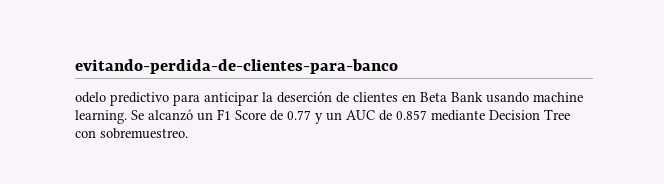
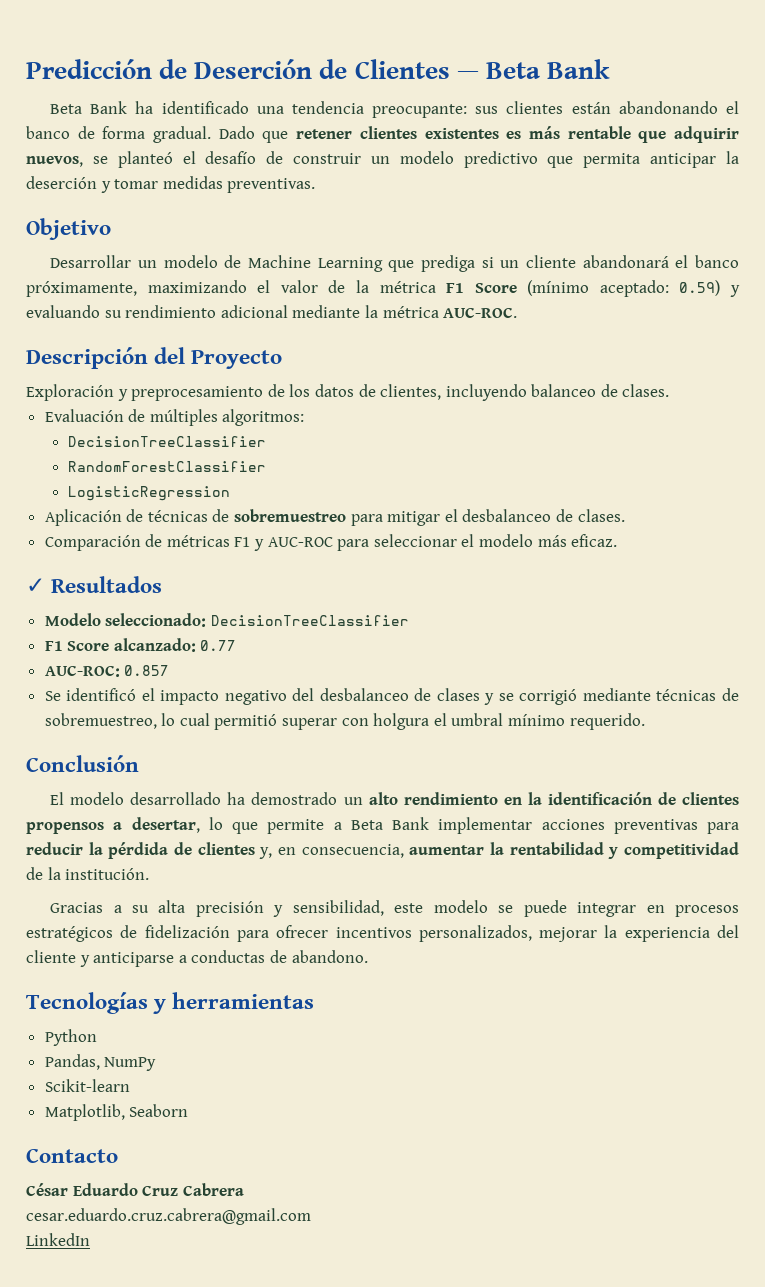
[75,59,398,74] [75,91,583,106] [75,109,570,124] [75,128,188,139] evitando-perdida-de-clientes-para-banco // odelo predictivo para anticipar la deserción de clientes en Beta Bank usando machine learning. Se alcanzó un F1 Score de 0.77 y un AUC de 0.857 mediante Decision Tree con sobremuestreo. -> [26,59,611,79] [50,101,739,118] [26,126,739,143] [26,151,739,168] [26,176,316,193] [26,218,111,240] [50,255,739,272] [26,280,740,297] [26,305,518,318] [26,347,283,369] [26,384,670,401] [44,409,305,426] [68,436,267,447] [68,461,267,472] [68,486,231,501] [44,509,625,526] [44,534,618,551] [26,576,163,593] [44,613,409,627] [44,638,237,652] [44,665,170,677] [44,688,739,705] [44,713,645,730] [26,755,139,772] [50,792,740,805] [26,817,739,834] [26,842,739,859] [26,867,150,880] [50,900,740,917] [26,925,739,942] [26,950,368,967] [26,992,315,1014] [44,1029,97,1046] [44,1054,157,1071] [44,1079,130,1092] [44,1104,189,1121] [26,1148,118,1163] [26,1183,244,1196] [26,1208,311,1225] [26,1233,90,1246] Predicción de Deserción de Clientes — Beta Bank // Beta Bank ha identificado una tendencia preocupante: sus clientes están abandonando el banco de forma gradual. Dado que retener clientes existentes es más rentable que adquirir nuevos, se planteó el desafío de construir un modelo predictivo que permita anticipar la deserción y tomar medidas preventivas. // Objetivo // Desarrollar un modelo de Machine Learning que prediga si un cliente abandonará el banco próximamente, maximizando el valor de la métrica F1 Score (mínimo aceptado: 0.59) y evaluando su rendimiento adicional mediante la métrica AUC-ROC. // Descripción del Proyecto // Exploración y preprocesamiento de los datos de clientes, incluyendo balanceo de clases. // Evaluación de múltiples algoritmos: // DecisionTreeClassifier // RandomForestClassifier // LogisticRegression // Aplicación de técnicas de sobremuestreo para mitigar el desbalanceo de clases. // Comparación de métricas F1 y AUC-ROC para seleccionar el modelo más eficaz. // ✓ Resultados // Modelo seleccionado: DecisionTreeClassifier // F1 Score alcanzado: 0.77 // AUC-ROC: 0.857 // Se identificó el impacto negativo del desbalanceo de clases y se corrigió mediante técnicas de sobremuestreo, lo cual permitió superar con holgura el umbral mínimo requerido. // Conclusión // El modelo desarrollado ha demostrado un alto rendimiento en la identificación de clientes propensos a desertar, lo que permite a Beta Bank implementar acciones preventivas para reducir la pérdida de clientes y, en consecuencia, aumentar la rentabilidad y competitividad de la institución. // Gracias a su alta precisión y sensibilidad, este modelo se puede integrar en procesos estratégicos de fidelización para ofrecer incentivos personalizados, mejorar la experiencia del cliente y anticiparse a conductas de abandono. // Tecnologías y herramientas // Python // Pandas, NumPy // Scikit-learn // Matplotlib, Seaborn // Contacto // César Eduardo Cruz Cabrera // cesar.eduardo.cruz.cabrera@gmail.com // LinkedIn

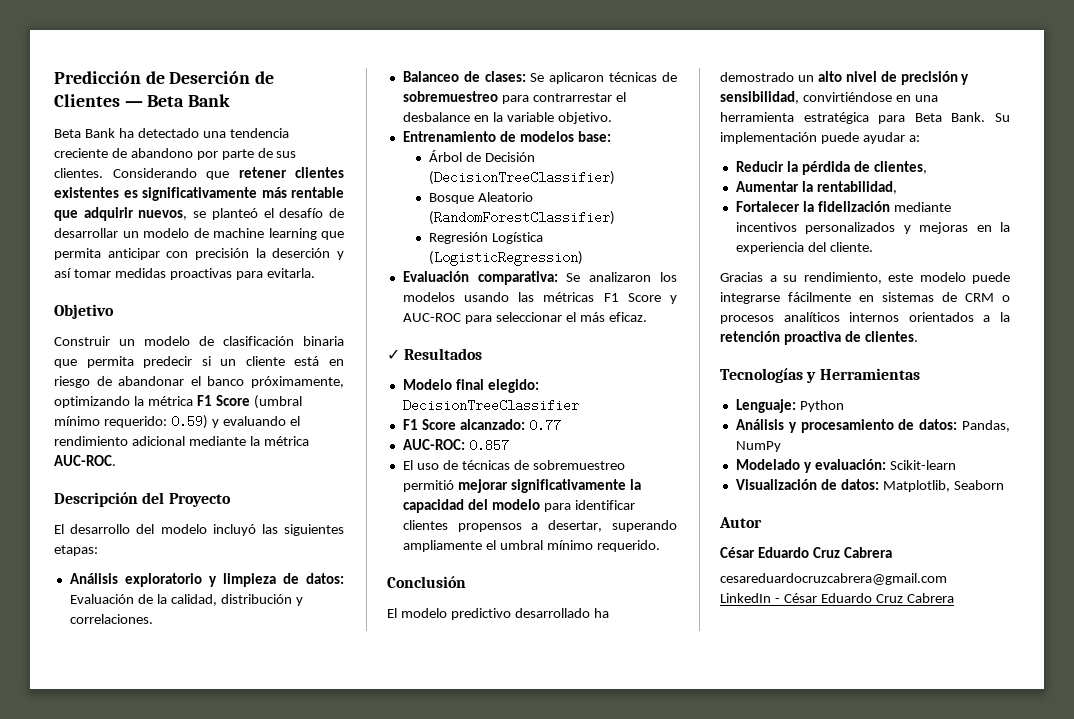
[161,101,249,114] identificado -> [137,128,199,138] detectado
[372,101,739,118] [26,126,255,143] preocupante: sus clientes están abandonando el banco de forma gradual. Dado -> [54,148,297,160] [54,168,197,178] creciente de abandono por parte de sus clientes. Considerando
(522, 135) none -> [142,187,257,201] significativamente
[293,151,538,168] construir un modelo predictivo -> [54,228,317,240] desarrollar un modelo de machine learning
(717, 160) none -> [166,248,249,260] con precisión
(111, 187) none -> [54,268,71,278] así
[227,178,316,193] preventivas. -> [169,268,315,280] proactivas para evitarla.
[50,255,739,272] [26,280,346,297] Desarrollar un modelo de Machine Learning que prediga si un cliente abandonará el banco próximamente, maximizando el valor de -> [54,336,344,346] [54,356,344,368] [54,376,344,388] [54,396,130,408] Construir un modelo de clasificación binaria que permita predecir si un cliente está en riesgo de abandonar el banco próximamente, optimizando
[527,280,669,297] (mínimo aceptado: -> [253,395,302,409] [54,416,167,428] (umbral mínimo requerido:
[104,310,122,318] su -> [289,416,300,426] el
[26,384,670,401] [44,409,305,426] [68,436,267,447] [68,461,267,472] [68,486,231,501] [44,509,625,526] [44,534,163,551] Exploración y preprocesamiento de los datos de clientes, incluyendo balanceo de clases. // Evaluación de múltiples algoritmos: // DecisionTreeClassifier // RandomForestClassifier // LogisticRegression // Aplicación de técnicas de sobremuestreo para mitigar el desbalanceo de clases. // Comparación de -> [54,524,344,536] [54,545,98,556] [69,573,344,587] [69,594,303,606] [69,614,153,624] [402,71,677,84] [402,91,626,104] [402,112,612,124] [402,131,611,142] [428,150,535,162] [428,171,615,185] [428,192,533,204] [428,211,615,225] [428,232,543,244] [428,251,583,266] [402,271,677,285] [402,292,535,302] El desarrollo del modelo incluyó las siguientes etapas: // Análisis exploratorio y limpieza de datos: Evaluación de la calidad, distribución y correlaciones. // Balanceo de clases: Se aplicaron técnicas de sobremuestreo para contrarrestar el desbalance en la variable objetivo. // Entrenamiento de modelos base: // Árbol de Decisión (DecisionTreeClassifier) // Bosque Aleatorio (RandomForestClassifier) // Regresión Logística (LogisticRegression) // Evaluación comparativa: Se analizaron los modelos usando las
(251, 542) none -> [627,293,661,302] Score
[479,534,534,547] modelo -> (576, 317) none
[105,613,207,627] seleccionado: -> [455,379,539,393] final elegido:
[44,688,739,705] [44,713,430,730] Se identificó el impacto negativo del desbalanceo de clases y se corrigió mediante técnicas de sobremuestreo, lo cual permitió superar con holgura -> [402,460,625,470] [402,479,641,493] [402,499,635,513] [402,520,677,532] [402,540,482,552] El uso de técnicas de sobremuestreo permitió mejorar significativamente la capacidad del modelo para identificar clientes propensos a desertar, superando ampliamente
(125, 798) none -> [450,608,511,620] predictivo
[403,792,740,805] [26,817,739,834] [26,842,739,859] [26,867,150,880] [50,900,740,917] [26,925,739,942] [26,950,368,967] rendimiento en la identificación de clientes propensos a desertar, lo que permite a Beta Bank implementar acciones preventivas para reducir la pérdida de clientes y, en consecuencia, aumentar la rentabilidad y competitividad de la institución. // Gracias a su alta precisión y sensibilidad, este modelo se puede integrar en procesos estratégicos de fidelización para ofrecer incentivos personalizados, mejorar la experiencia del cliente y anticiparse a conductas de abandono. -> [845,71,970,85] [720,91,938,104] [720,112,1010,124] [720,132,920,144] [735,161,927,175] [735,181,897,194] [735,201,951,212] [735,222,1010,234] [735,242,873,254] [720,272,1010,284] [720,292,1010,304] [720,312,1010,324] [720,331,918,345] nivel de precisión y sensibilidad, convirtiéndose en una herramienta estratégica para Beta Bank. Su implementación puede ayudar a: // Reducir la pérdida de clientes, // Aumentar la rentabilidad, // Fortalecer la fidelización mediante incentivos personalizados y mejoras en la experiencia del cliente. // Gracias a su rendimiento, este modelo puede integrarse fácilmente en sistemas de CRM o procesos analíticos internos orientados a la retención proactiva de clientes.
[172,992,315,1009] herramientas // -> [819,368,920,380] [735,399,796,413] Herramientas // Lenguaje:
[44,1054,157,1071] [44,1079,130,1092] Pandas, NumPy // Scikit-learn // -> [735,419,1010,433] [735,441,781,452] [735,459,956,473] [735,479,879,490] Análisis y procesamiento de datos: Pandas, NumPy // Modelado y evaluación: Scikit-learn // Visualización de datos:
[26,1148,118,1163] Contacto -> [719,517,762,528] Autor
[26,1208,311,1225] cesar.eduardo.cruz.cabrera@gmail.com -> [720,573,947,585] cesareduardocruzcabrera@gmail.com
(90, 1239) none -> [774,593,954,603] - César Eduardo Cruz Cabrera

